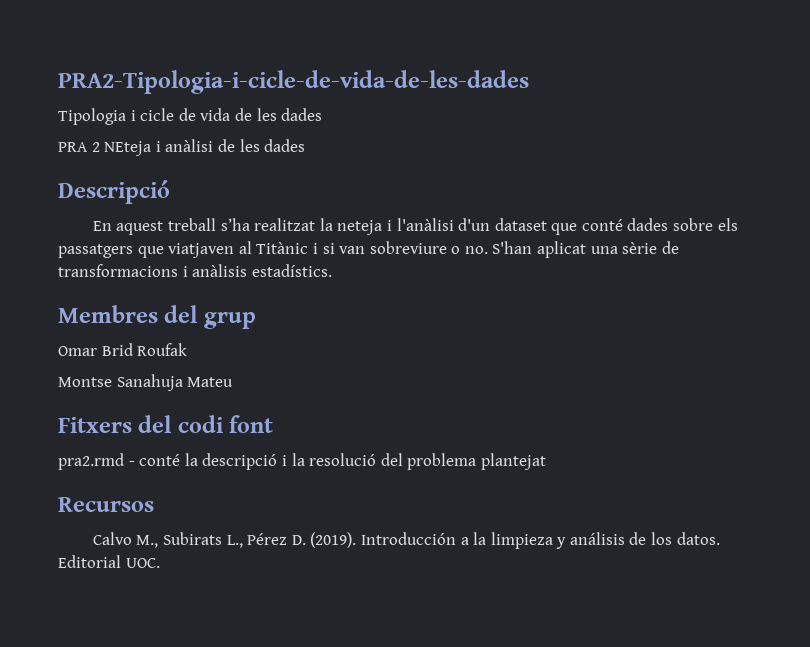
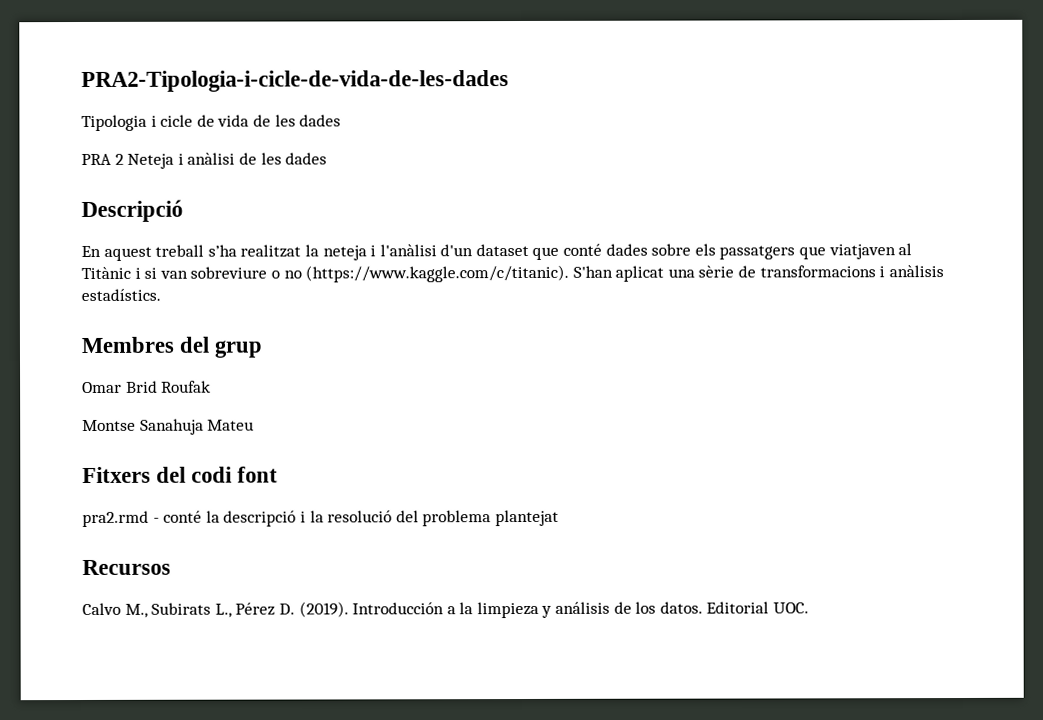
[104,141,152,156] NEteja -> [127,153,175,169] Neteja
[464,246,488,254] no. -> [283,264,570,283] no (https://www.kaggle.com/c/titanic).

